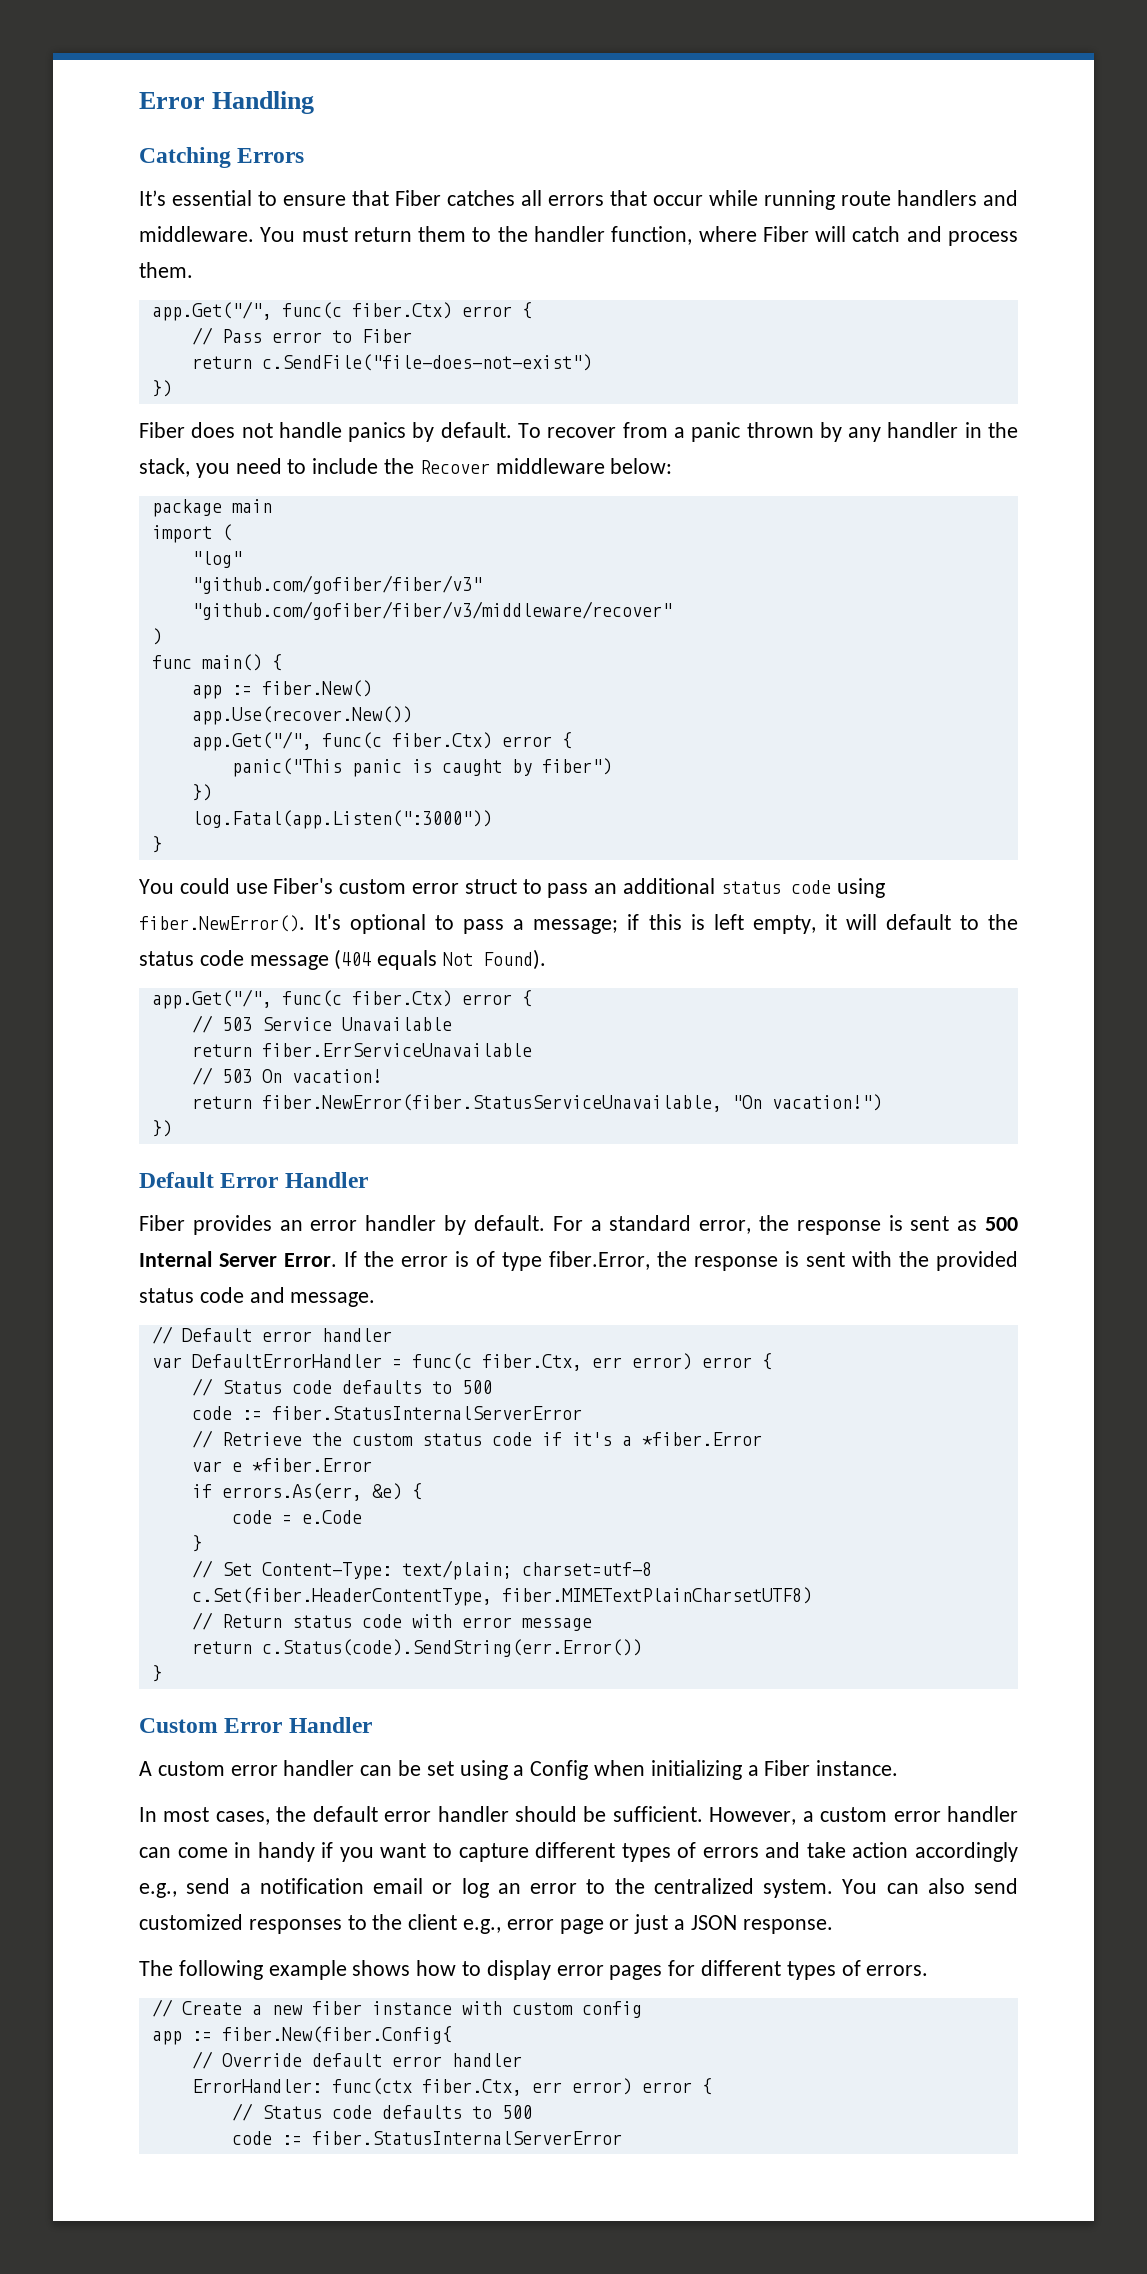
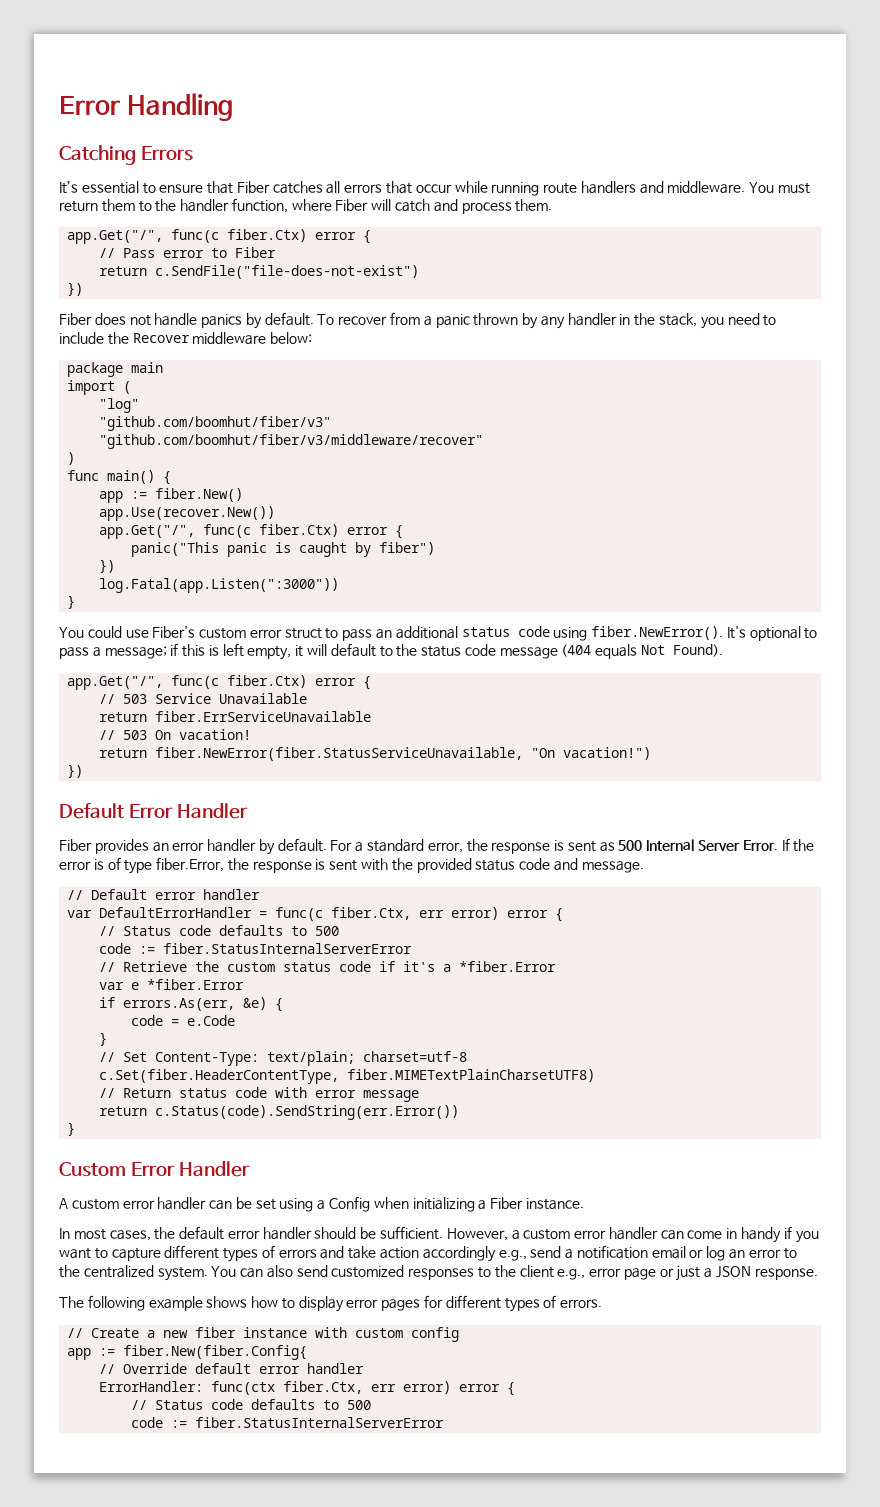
[191,575,482,594] [191,601,672,620] "github.com/gofiber/fiber/v3" // "github.com/gofiber/fiber/v3/middleware/recover" -> [99,416,332,431] [99,434,484,449] "github.com/boomhut/fiber/v3" // "github.com/boomhut/fiber/v3/middleware/recover"

